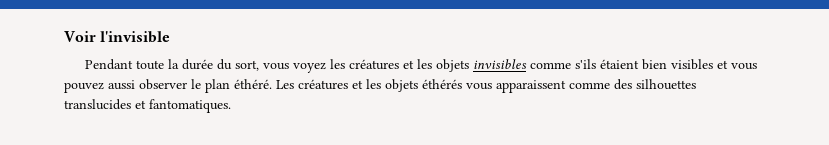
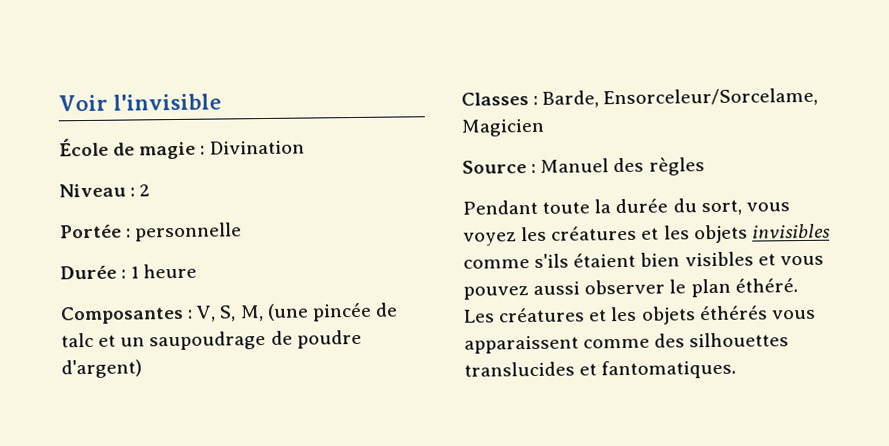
(171, 37) none -> [59,137,305,160] [59,183,151,198] [59,222,243,242] [60,263,198,280] [60,302,398,325] [61,329,362,351] [61,359,142,379] [461,87,819,108] [461,118,545,137] [462,157,705,176] // École de magie : Divination // Niveau : 2 // Portée : personnelle // Durée : 1 heure // Composantes : V, S, M, (une pincée de talc et un saupoudrage de poudre d'argent) // Classes : Barde, Ensorceleur/Sorcelame, Magicien // Source : Manuel des règles

